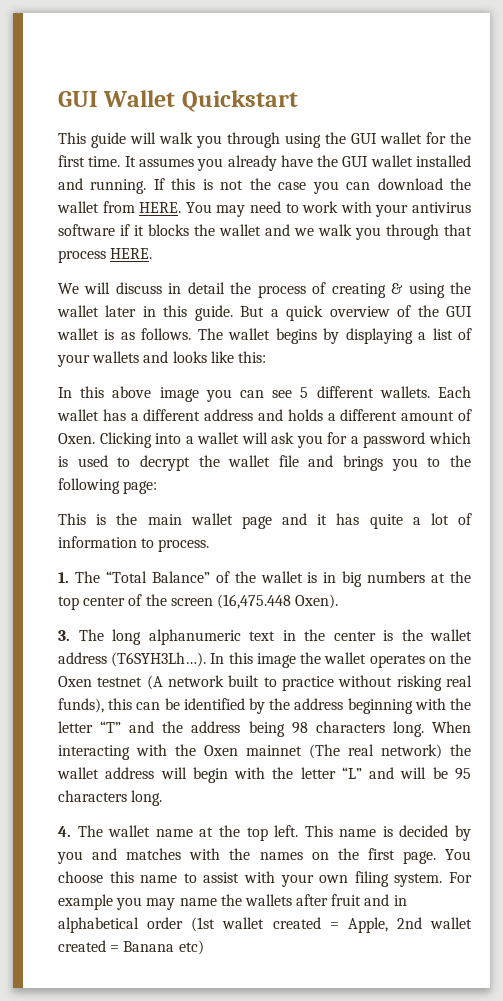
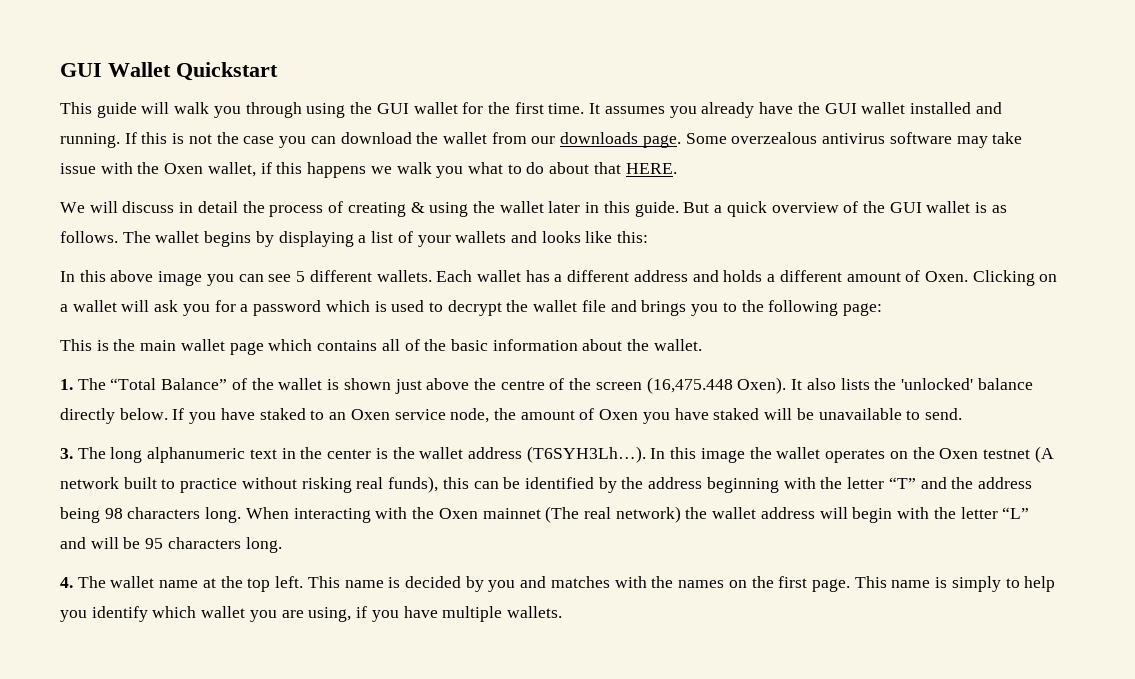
[139,201,471,217] [58,224,472,240] [58,250,106,263] HERE. You may need to work with your antivirus software if it blocks the wallet and we walk you through that process -> [531,132,1023,148] [60,162,621,178] our downloads page. Some overzealous antivirus software may take issue with the Oxen wallet, if this happens we walk you what to do about that
[155,433,182,444] into -> [1039,274,1058,282] on
[282,513,473,529] [58,536,210,552] and it has quite a lot of information to process. -> [268,339,702,351] which contains all of the basic information about the wallet.
[323,571,472,587] [58,596,126,610] in big numbers at the top center -> [343,378,545,394] shown just above the centre
(339, 601) none -> [791,378,1033,390] [60,408,962,424] It also lists the 'unlocked' balance directly below. If you have staked to an Oxen service node, the amount of Oxen you have staked will be unavailable to send.
[445,849,472,860] [58,871,473,887] [58,894,407,910] [58,917,472,933] [58,940,204,955] You choose this name to assist with your own filing system. For example you may name the wallets after fruit and in alphabetical order (1st wallet created = Apple, 2nd wallet created = Banana etc) -> [854,576,1056,592] [60,606,562,622] This name is simply to help you identify which wallet you are using, if you have multiple wallets.

